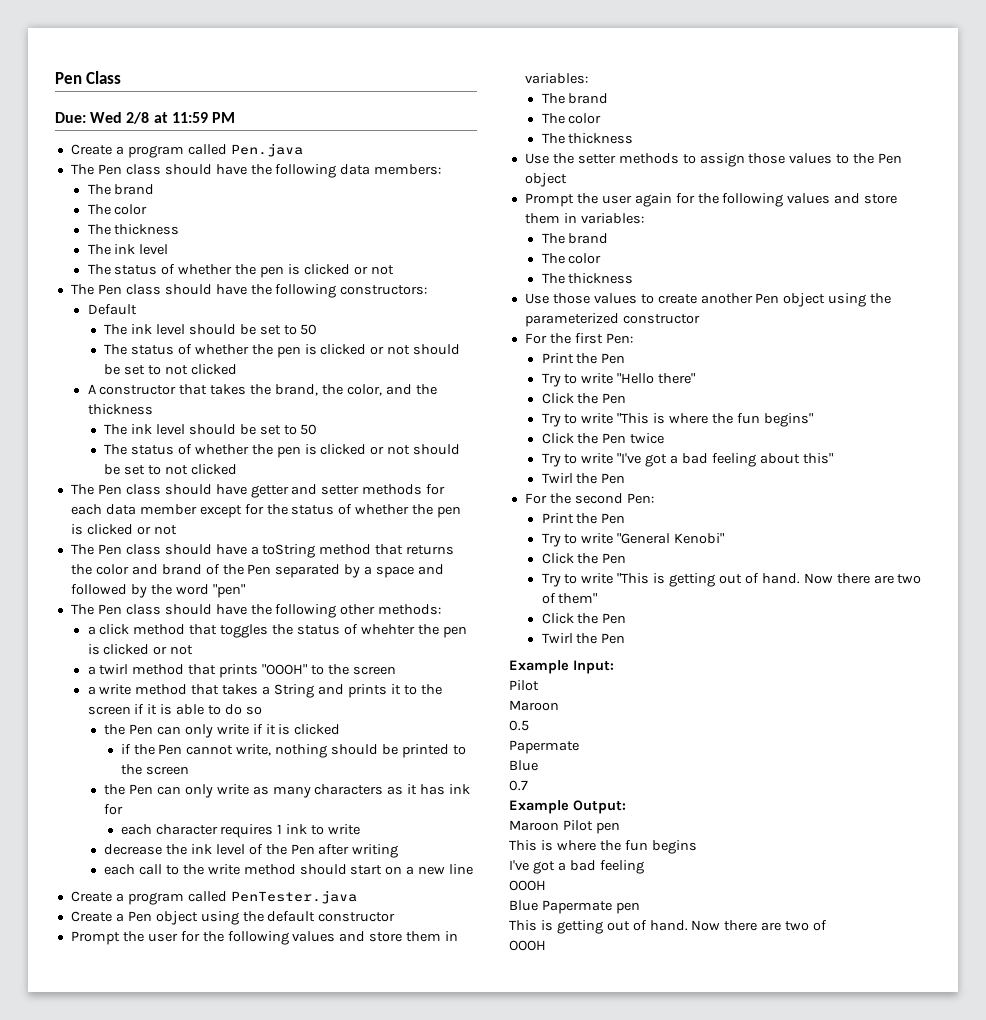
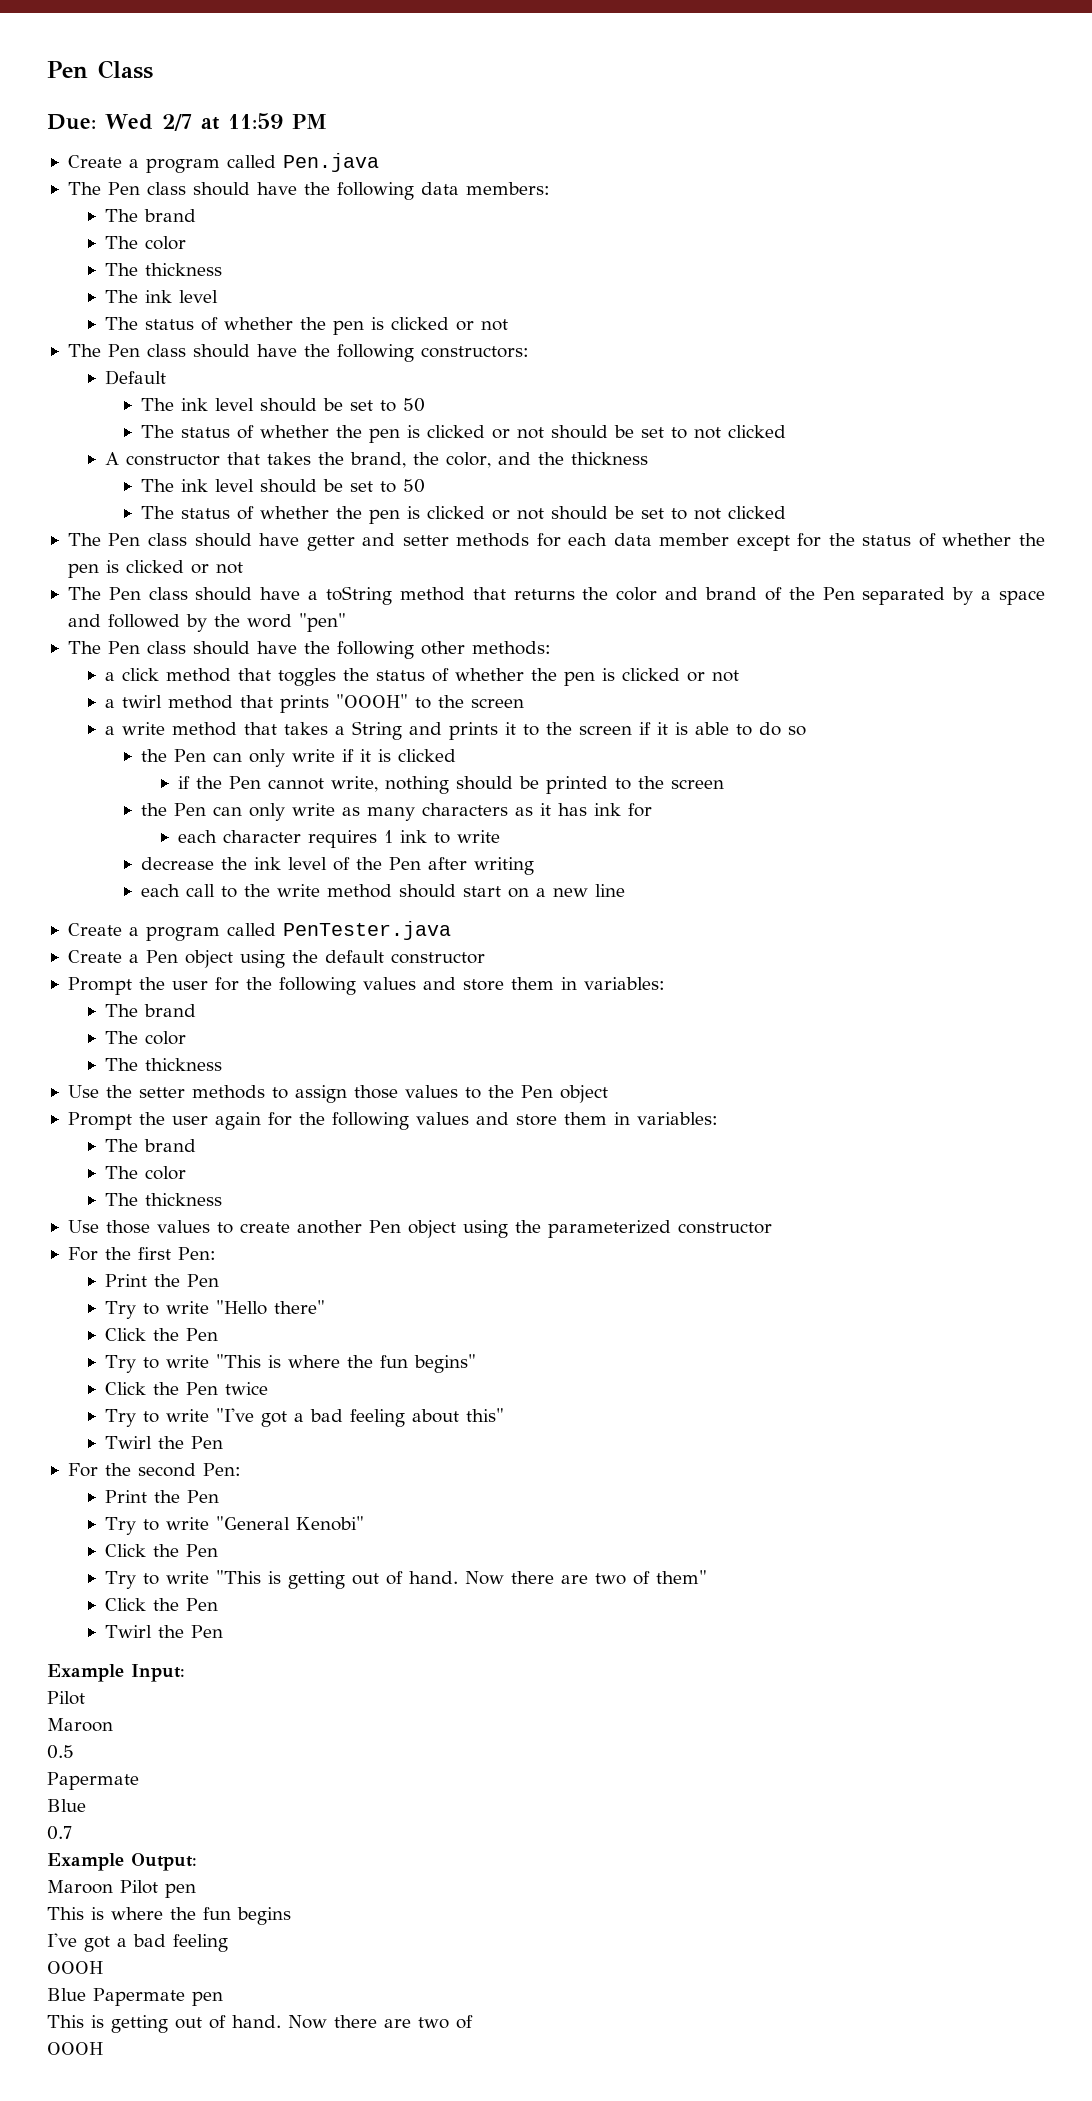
[126,112,150,124] 2/8 -> [161,114,192,131] 2/7
[360,624,415,635] whehter -> [454,668,524,681] whether

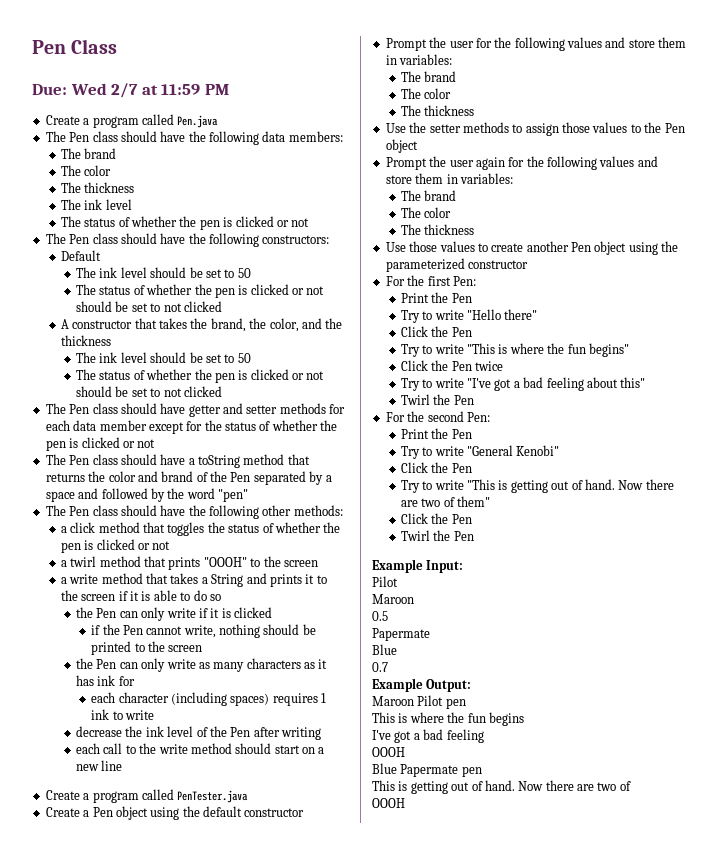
(302, 836) none -> [170,692,270,706] (including spaces)

